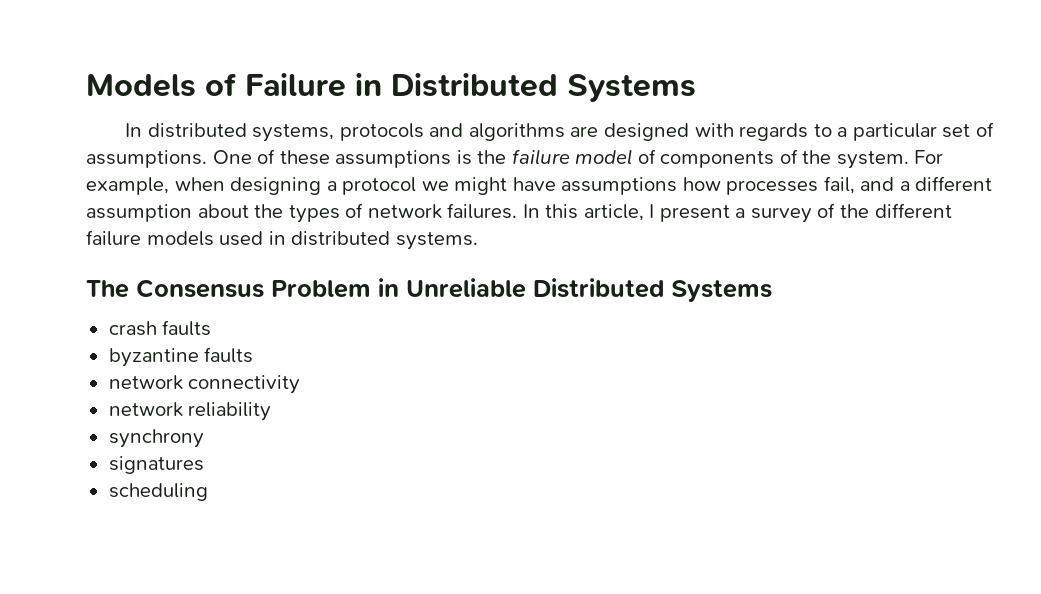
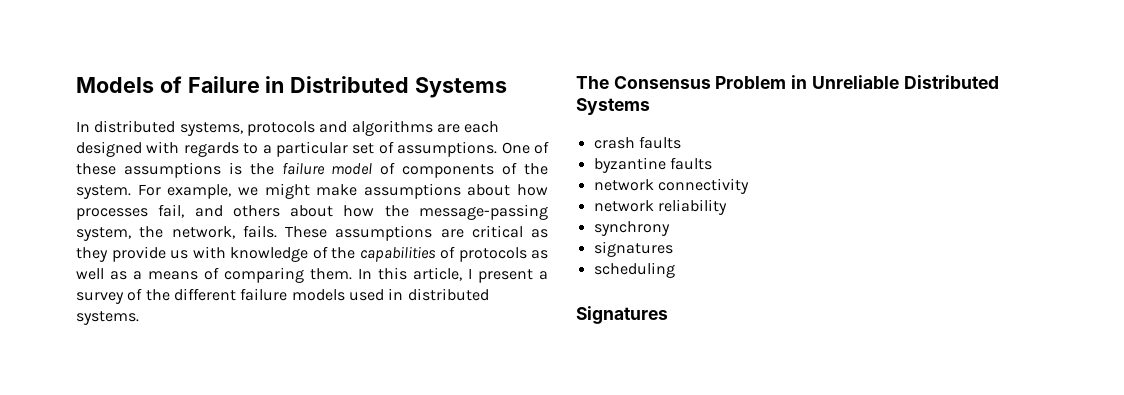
(599, 131) none -> [464,121,500,133] each
[174,176,993,195] [86,203,518,223] when designing a protocol we might have assumptions how processes fail, and a different assumption about the types of network failures. -> [237,183,548,199] [76,204,548,220] [76,225,548,241] [76,246,548,262] [76,267,352,283] we might make assumptions about how processes fail, and others about how the message-passing system, the network, fails. These assumptions are critical as they provide us with knowledge of the capabilities of protocols as well as a means of comparing them.
(208, 492) none -> [576,306,668,324] // Signatures

